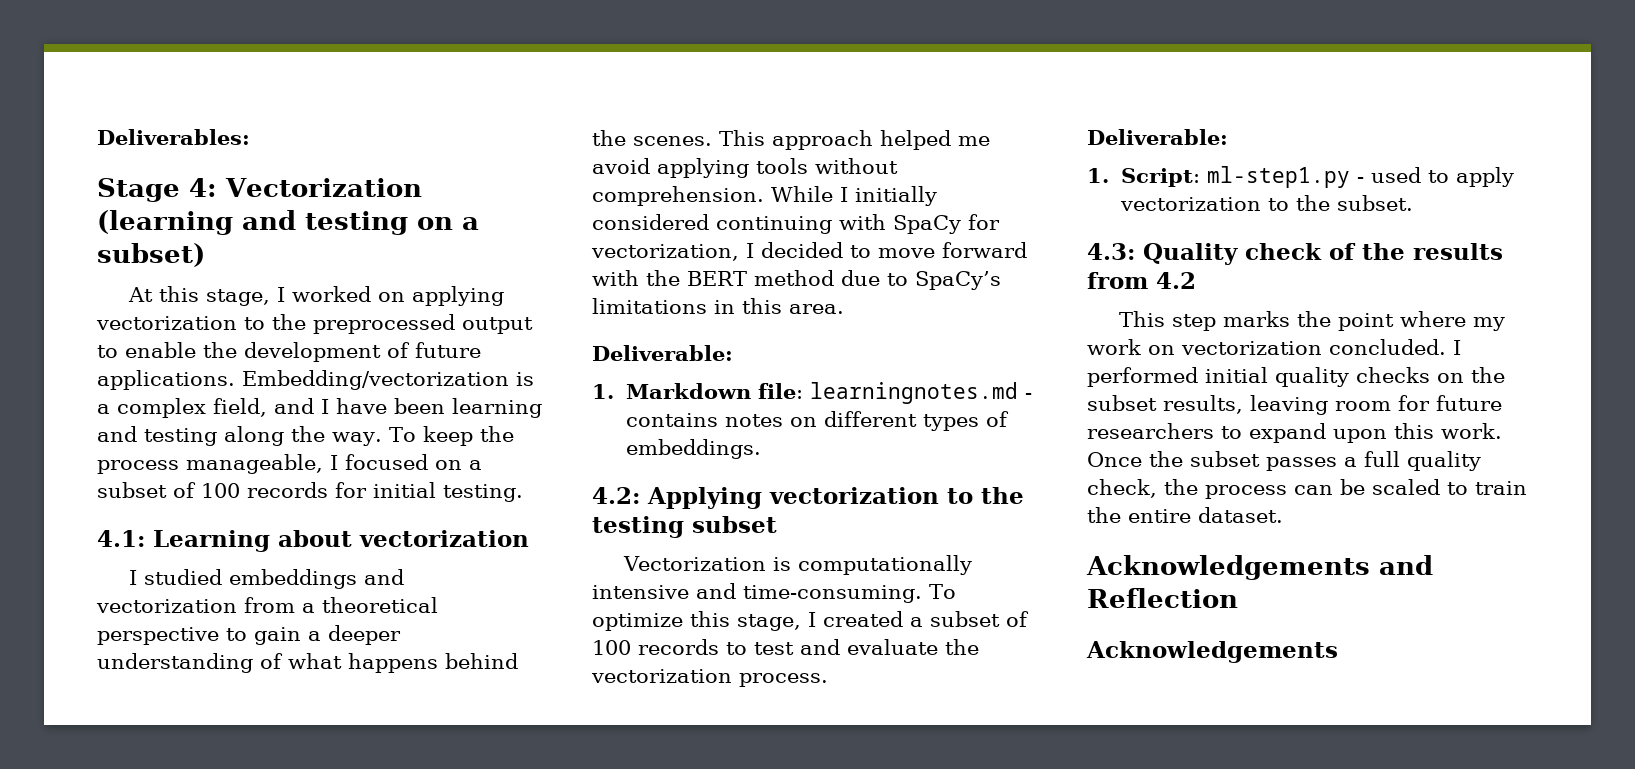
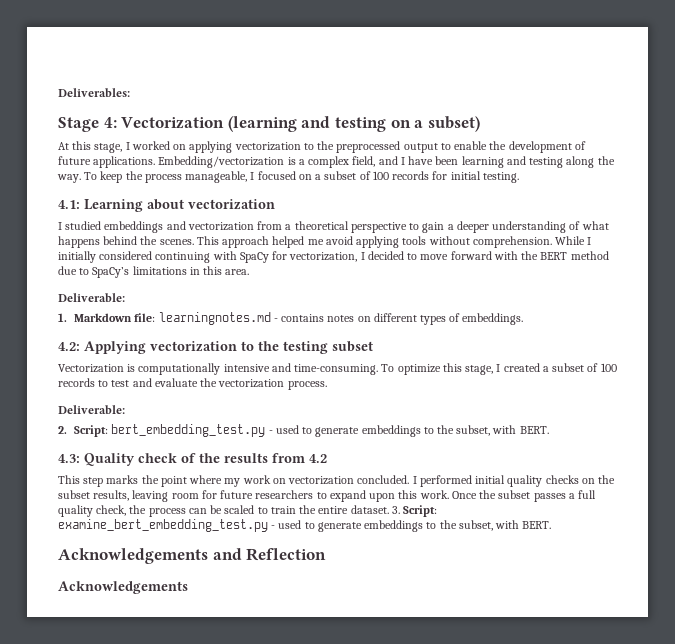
[1087,166,1514,188] [1119,195,1413,211] 1. Script: ml-step1.py - used to apply vectorization to the subset. -> [58,424,549,437] 2. Script: bert_embedding_test.py - used to generate embeddings to the subset, with BERT.
(1283, 515) none -> [391,505,438,517] [58,519,552,532] 3. Script: examine_bert_embedding_test.py - used to generate embeddings to the subset, with BERT.

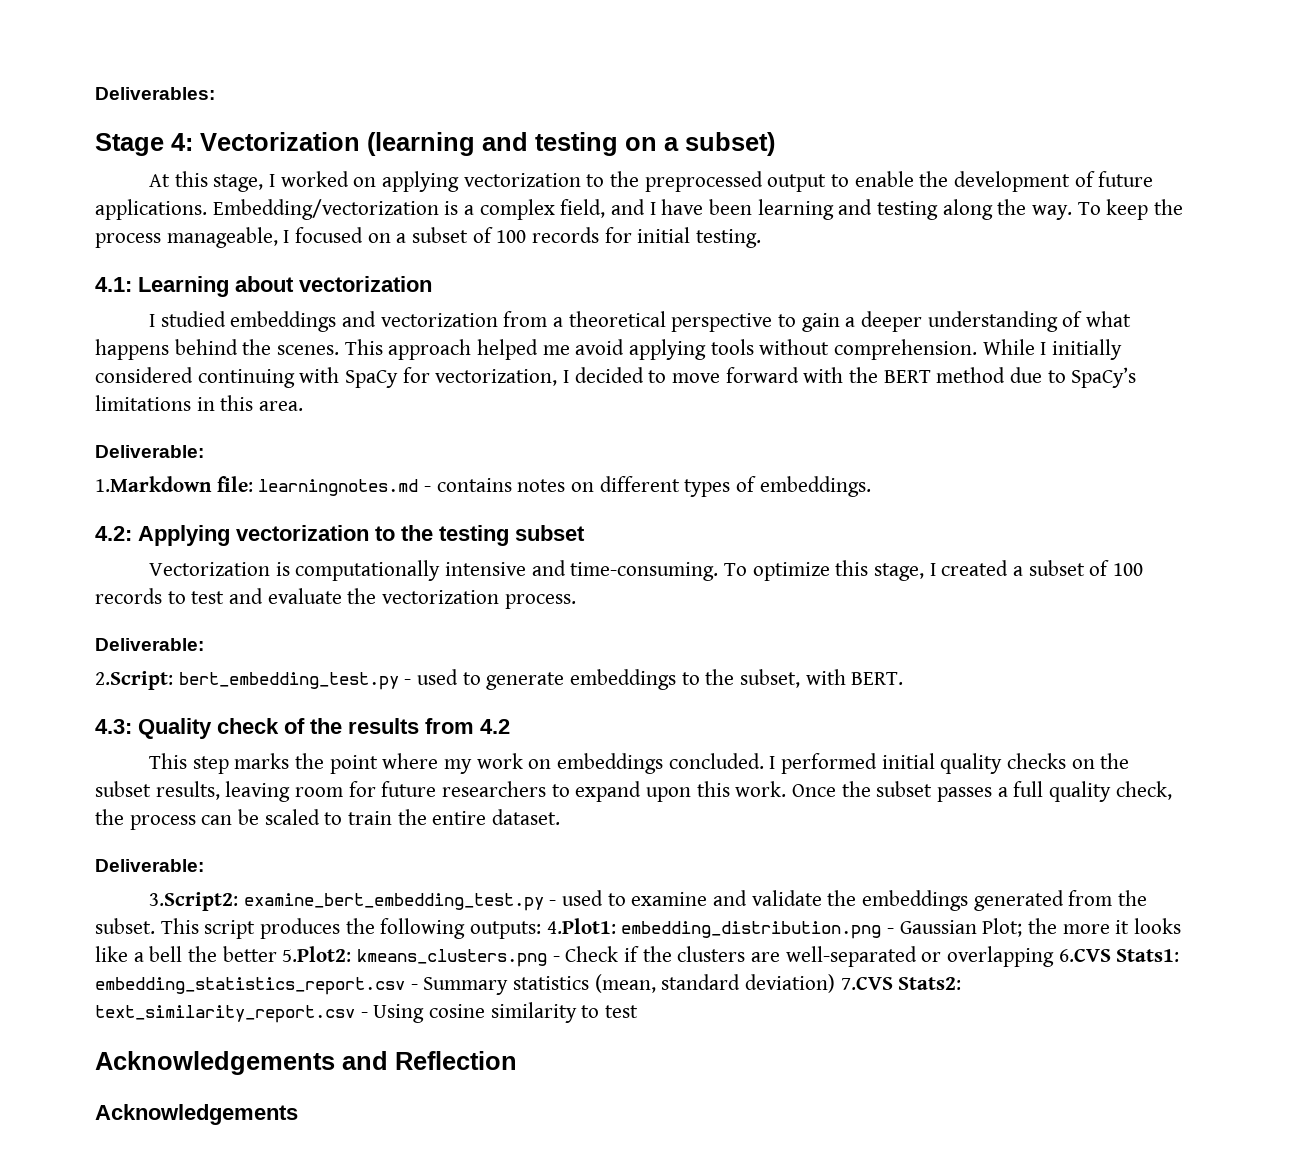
[58,313,133,322] 1. Markdown -> [95,476,212,492] 1.Markdown
[58,425,109,437] 2. Script: -> [95,671,173,690] 2.Script:
[288,476,355,485] vectorization -> [557,753,664,774] embeddings
[391,505,438,517] 3. Script: -> [95,859,204,872] [149,892,239,911] // Deliverable: // 3.Script2:
[317,520,552,532] generate embeddings to the subset, with BERT. -> [631,890,1148,911] [95,918,1182,939] [95,946,1180,967] [95,974,962,995] [95,1002,639,1023] examine and validate the embeddings generated from the subset. This script produces the following outputs: 4.Plot1: embedding_distribution.png - Gaussian Plot; the more it looks like a bell the better 5.Plot2: kmeans_clusters.png - Check if the clusters are well-separated or overlapping 6.CVS Stats1: embedding_statistics_report.csv - Summary statistics (mean, standard deviation) 7.CVS Stats2: text_similarity_report.csv - Using cosine similarity to test

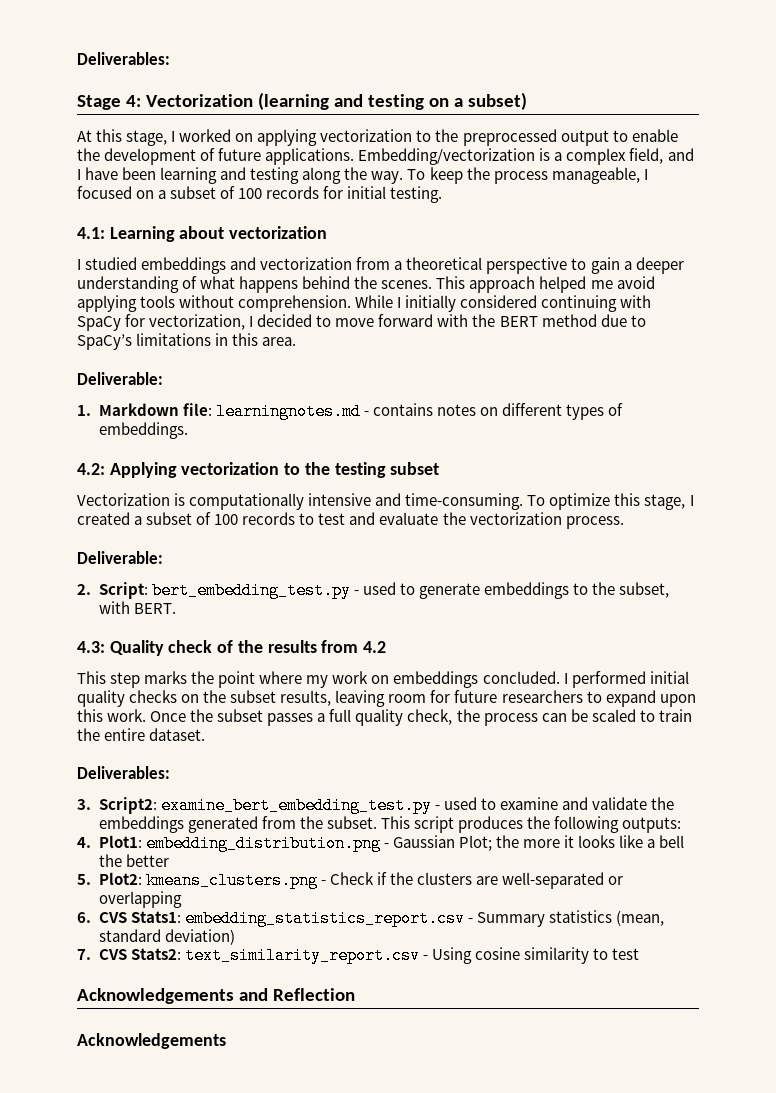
[95,476,212,492] 1.Markdown -> [77,403,179,416] 1. Markdown
[95,671,173,690] 2.Script: -> [77,582,148,599] 2. Script:
[95,859,204,872] [149,892,239,911] Deliverable: // 3.Script2: -> [77,766,170,779] [77,797,157,814] Deliverables: // 3. Script2:
[546,918,616,934] 4.Plot1: -> [77,835,142,848] // 4. Plot1:
[282,946,352,962] 5.Plot2: -> [77,872,142,885] // 5. Plot2:
[1058,949,1111,962] 6.CVS -> [77,912,127,923] // 6. CVS
[840,977,893,990] 7.CVS -> [77,949,127,960] // 7. CVS

